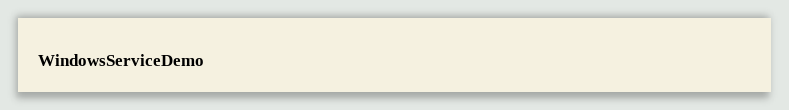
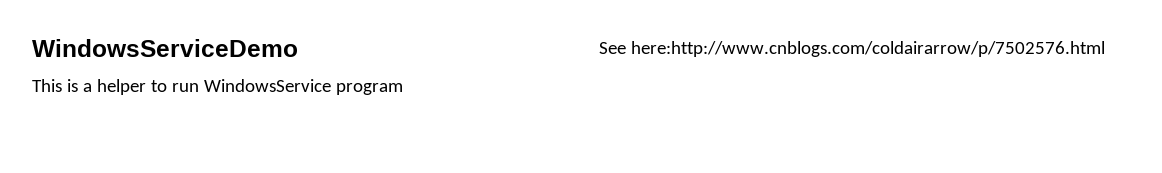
(204, 60) none -> [32,79,403,95] [599,41,1105,57] // This is a helper to run WindowsService program // See here:http://www.cnblogs.com/coldairarrow/p/7502576.html

